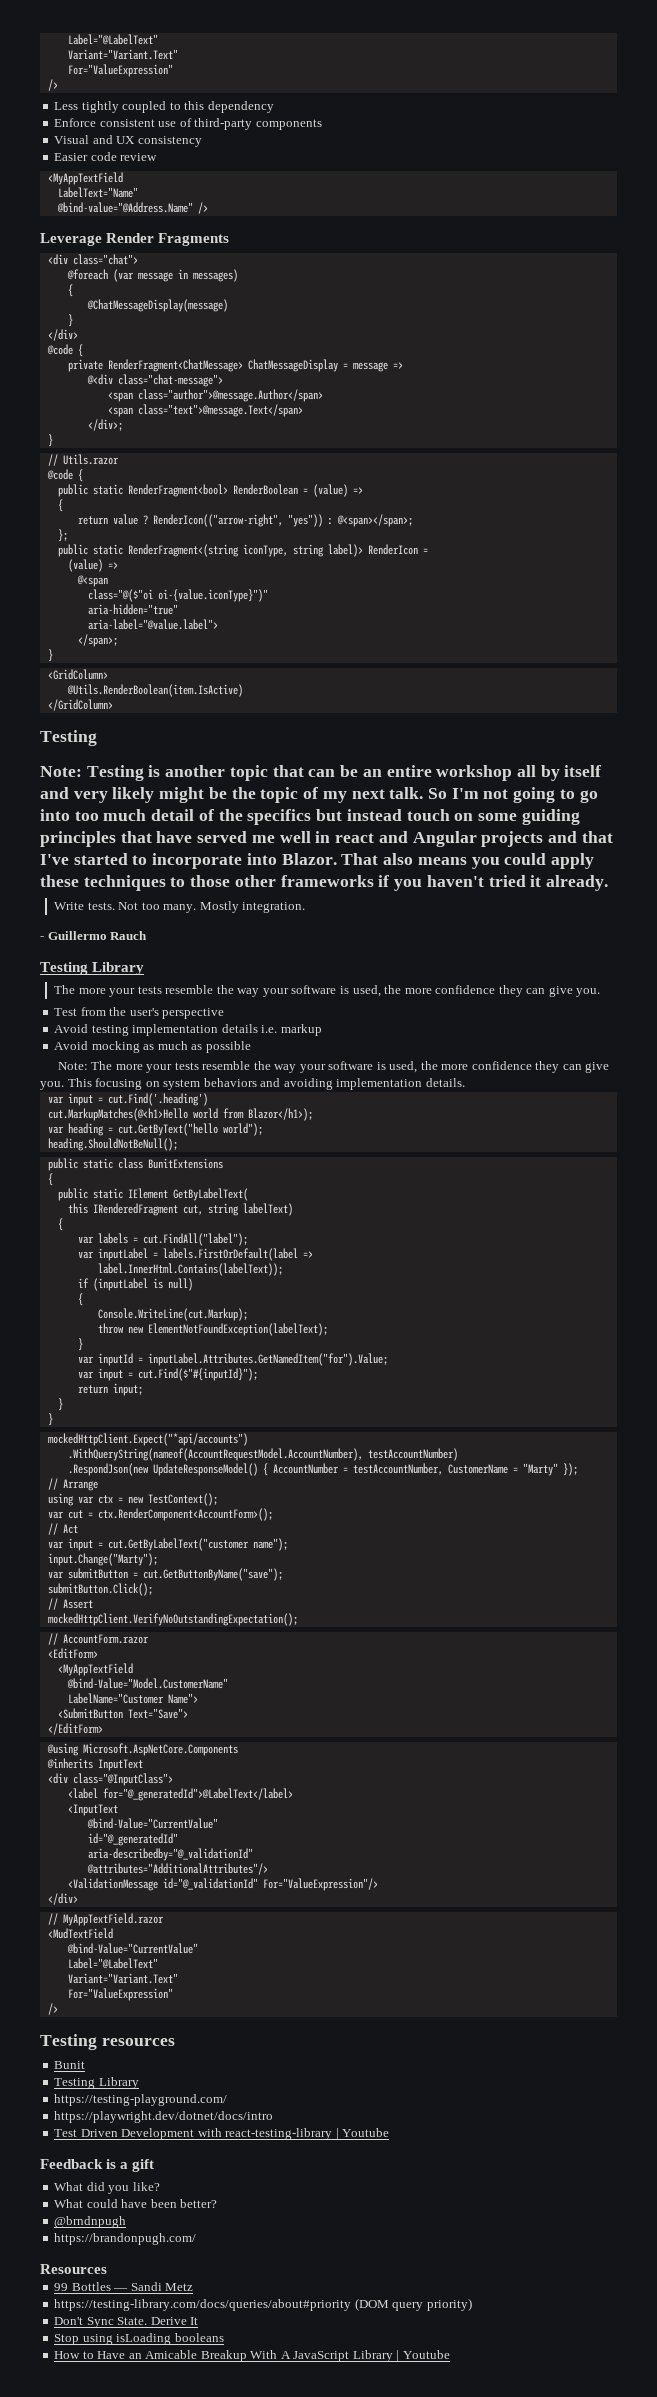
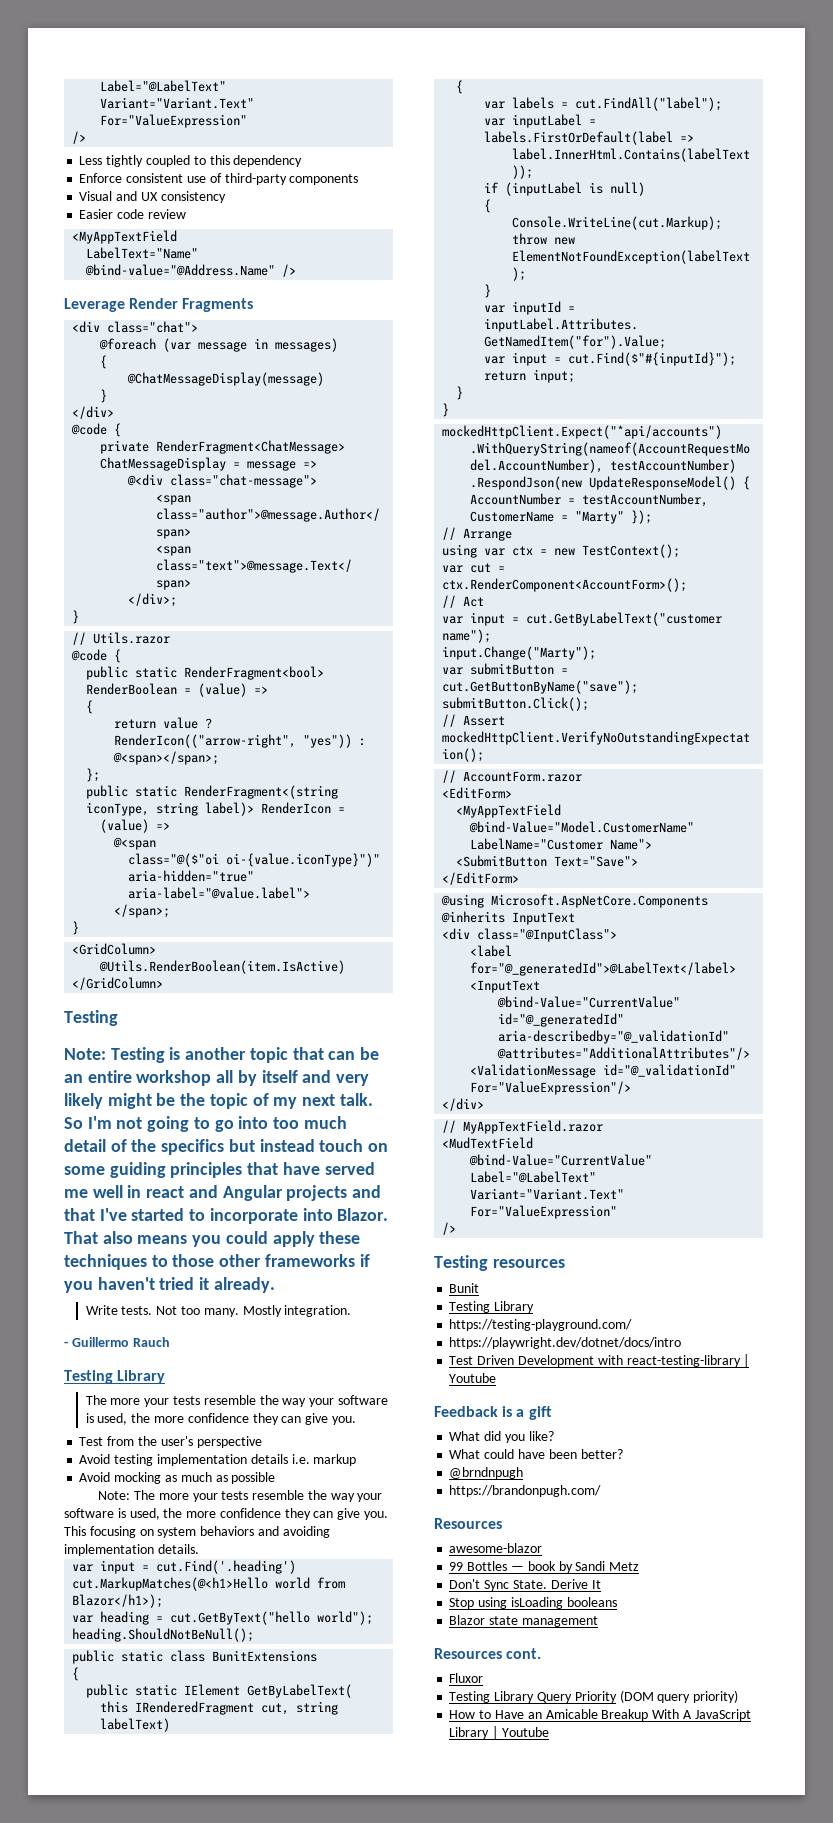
(107, 2269) none -> [449,1543,543,1553] // awesome-blazor
(129, 2289) none -> [527,1561,573,1573] book by
[54,2298,472,2311] // https://testing-library.com/docs/queries/about#priority (DOM query priority) -> (640, 1566) none
(224, 2337) none -> [449,1615,598,1627] [434,1648,542,1659] [449,1673,484,1683] [449,1690,739,1703] // Blazor state management // Resources cont. // Fluxor // Testing Library Query Priority (DOM query priority)

